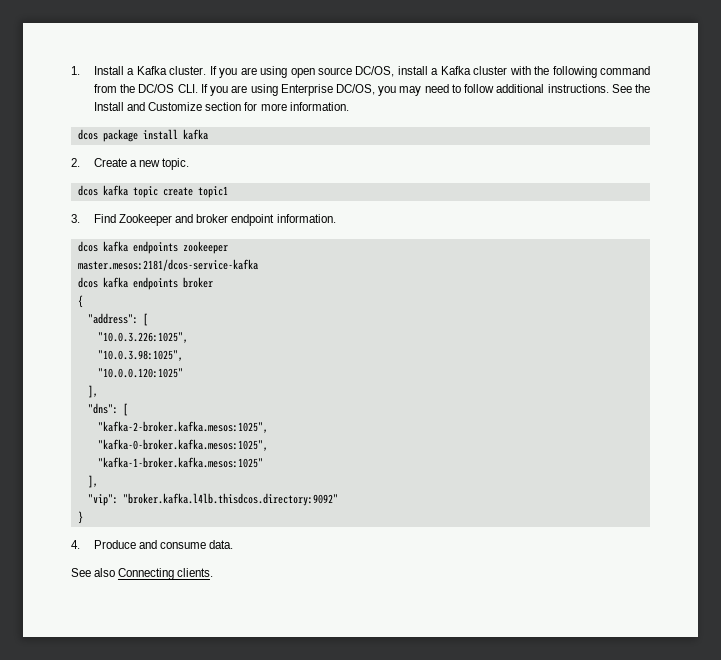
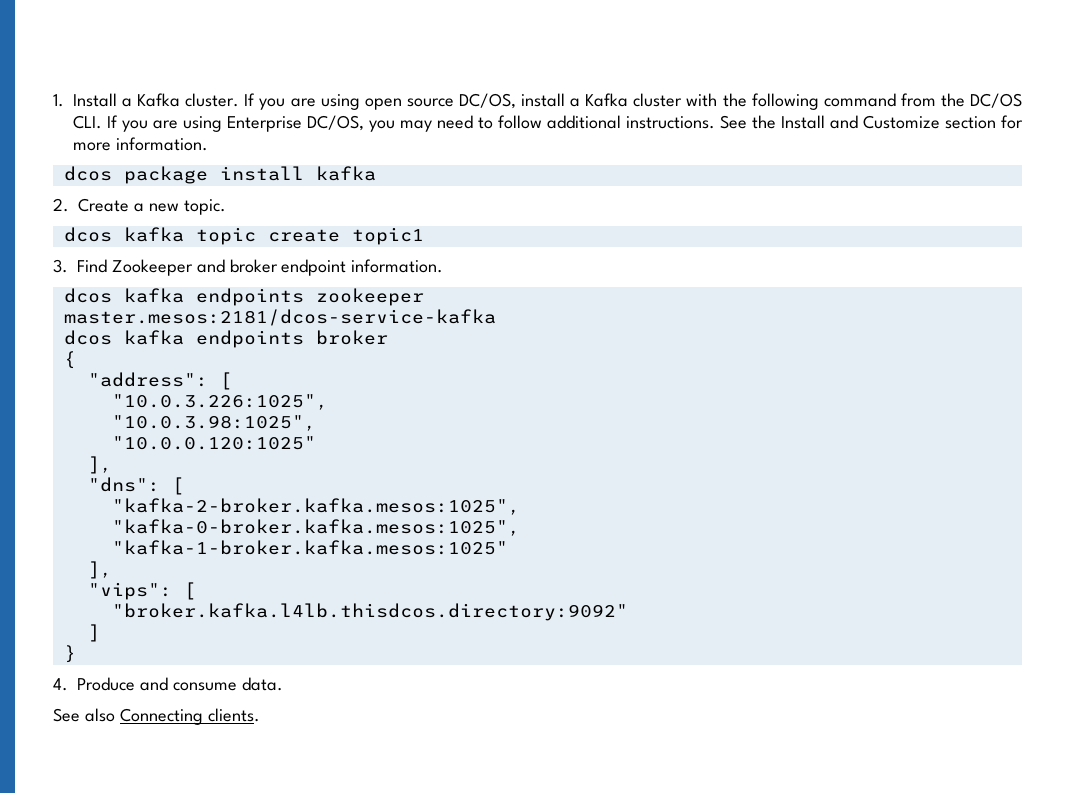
[87,494,118,506] "vip": -> [87,582,196,600] "vips": [ //
(338, 499) none -> [87,624,100,642] // ]

